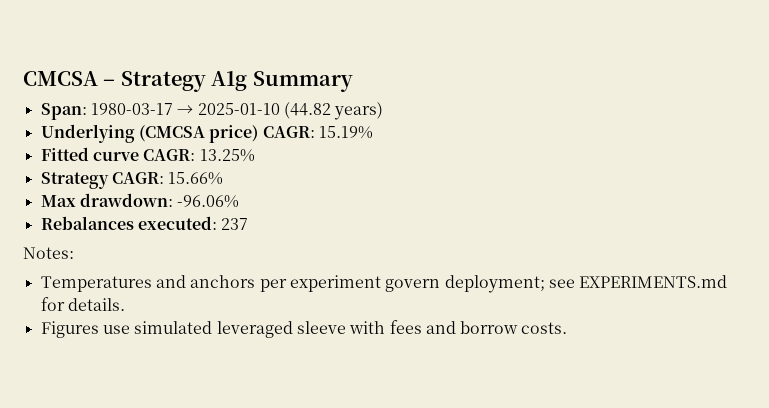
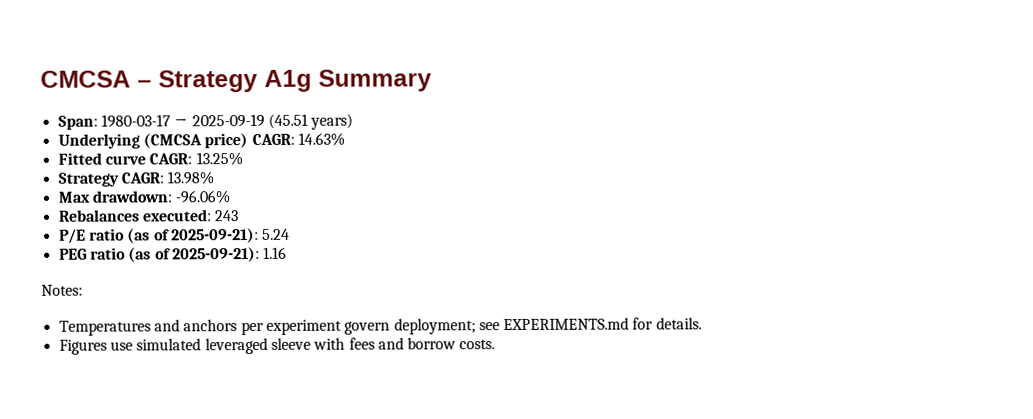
[197,102,331,119] 2025-01-10 (44.82 -> [191,113,308,129] 2025-09-19 (45.51
[318,126,373,139] 15.19% -> [297,132,345,146] 14.63%
[168,172,224,185] 15.66% -> [167,171,215,185] 13.98%
[221,218,249,230] 237 -> [215,210,240,222] [58,227,291,244] [58,246,288,263] 243 // P/E ratio (as of 2025-09-21): 5.24 // PEG ratio (as of 2025-09-21): 1.16

